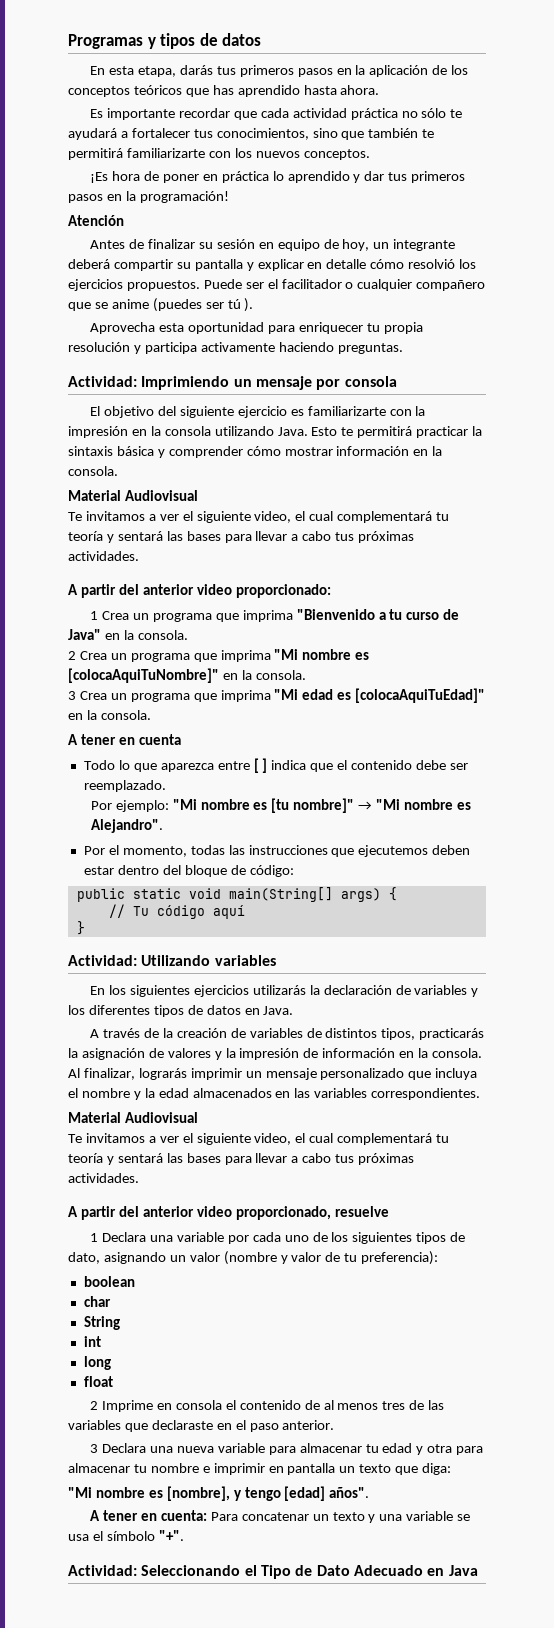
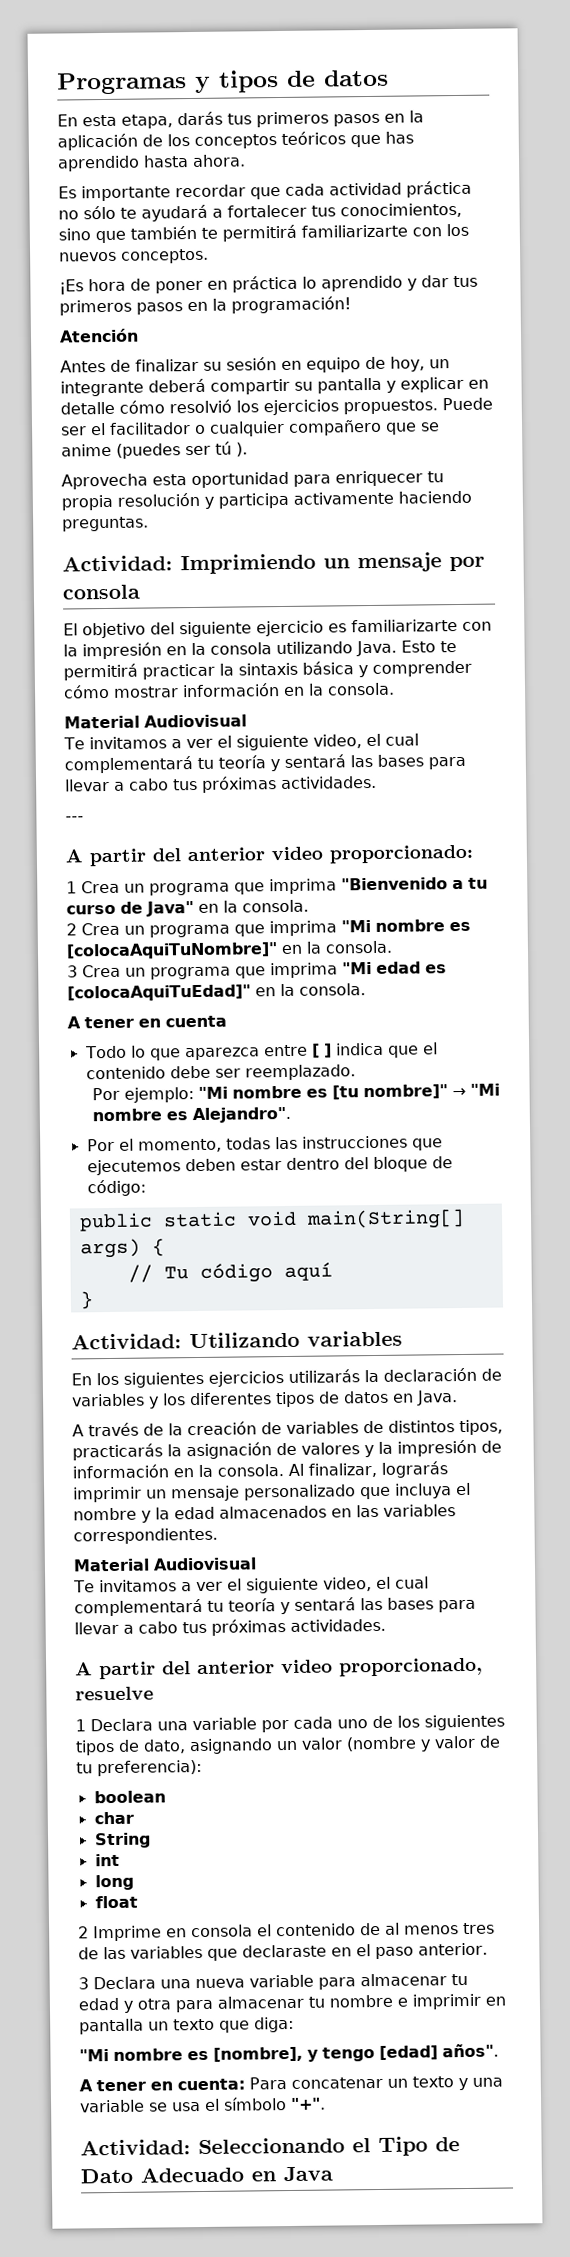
(139, 556) none -> [65,816,84,822] // ---

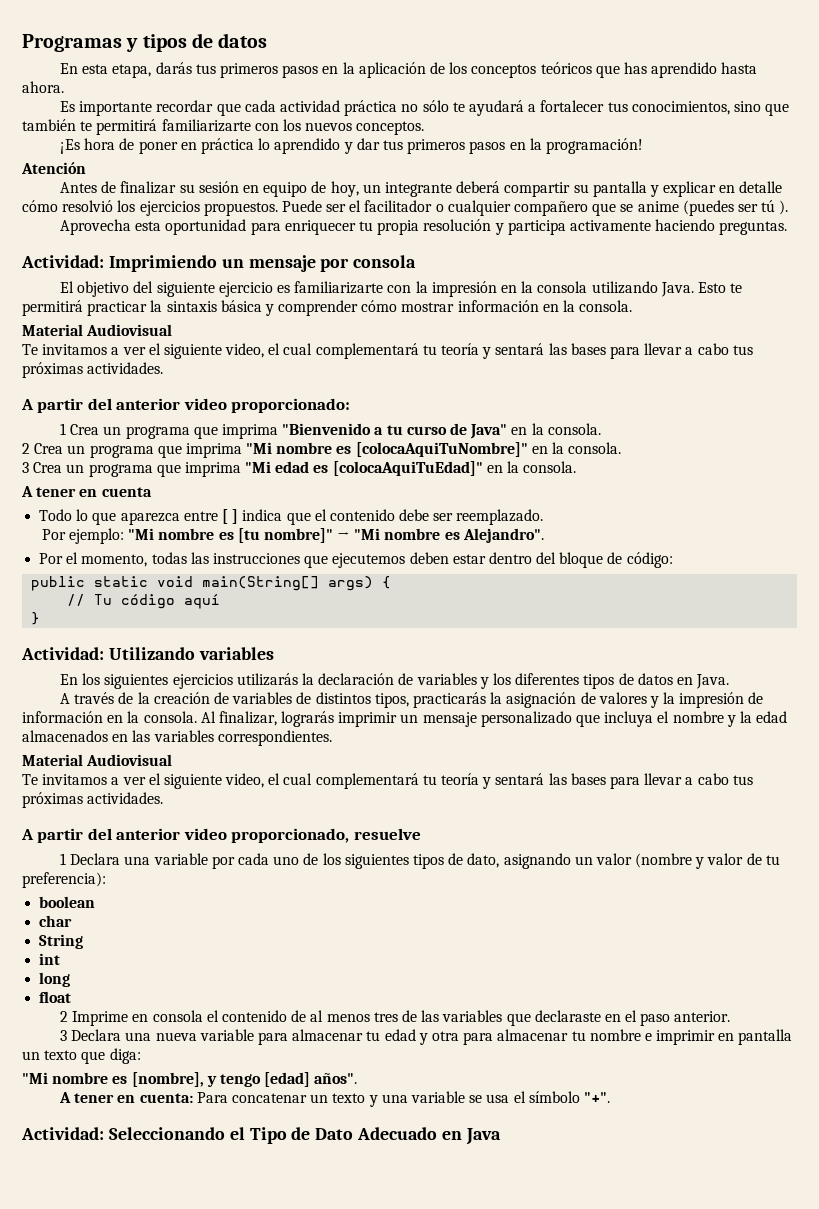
[65,816,84,822] // --- -> (164, 368) none

